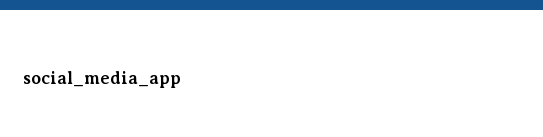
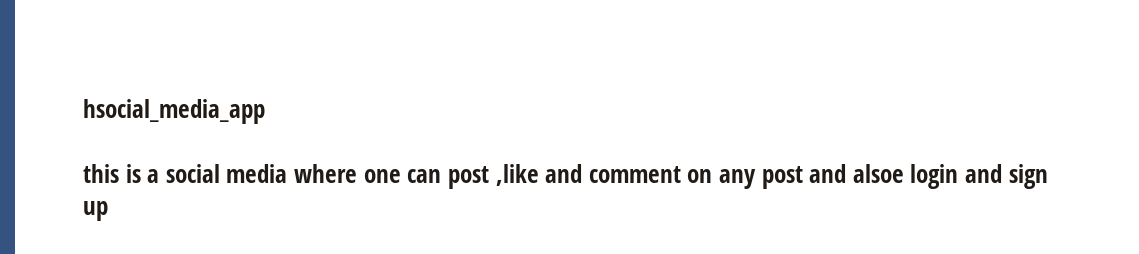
[23,71,181,88] social_media_app -> [83,99,265,124] [83,164,1048,189] [83,201,108,221] hsocial_media_app // this is a social media where one can post ,like and comment on any post and alsoe login and sign up

